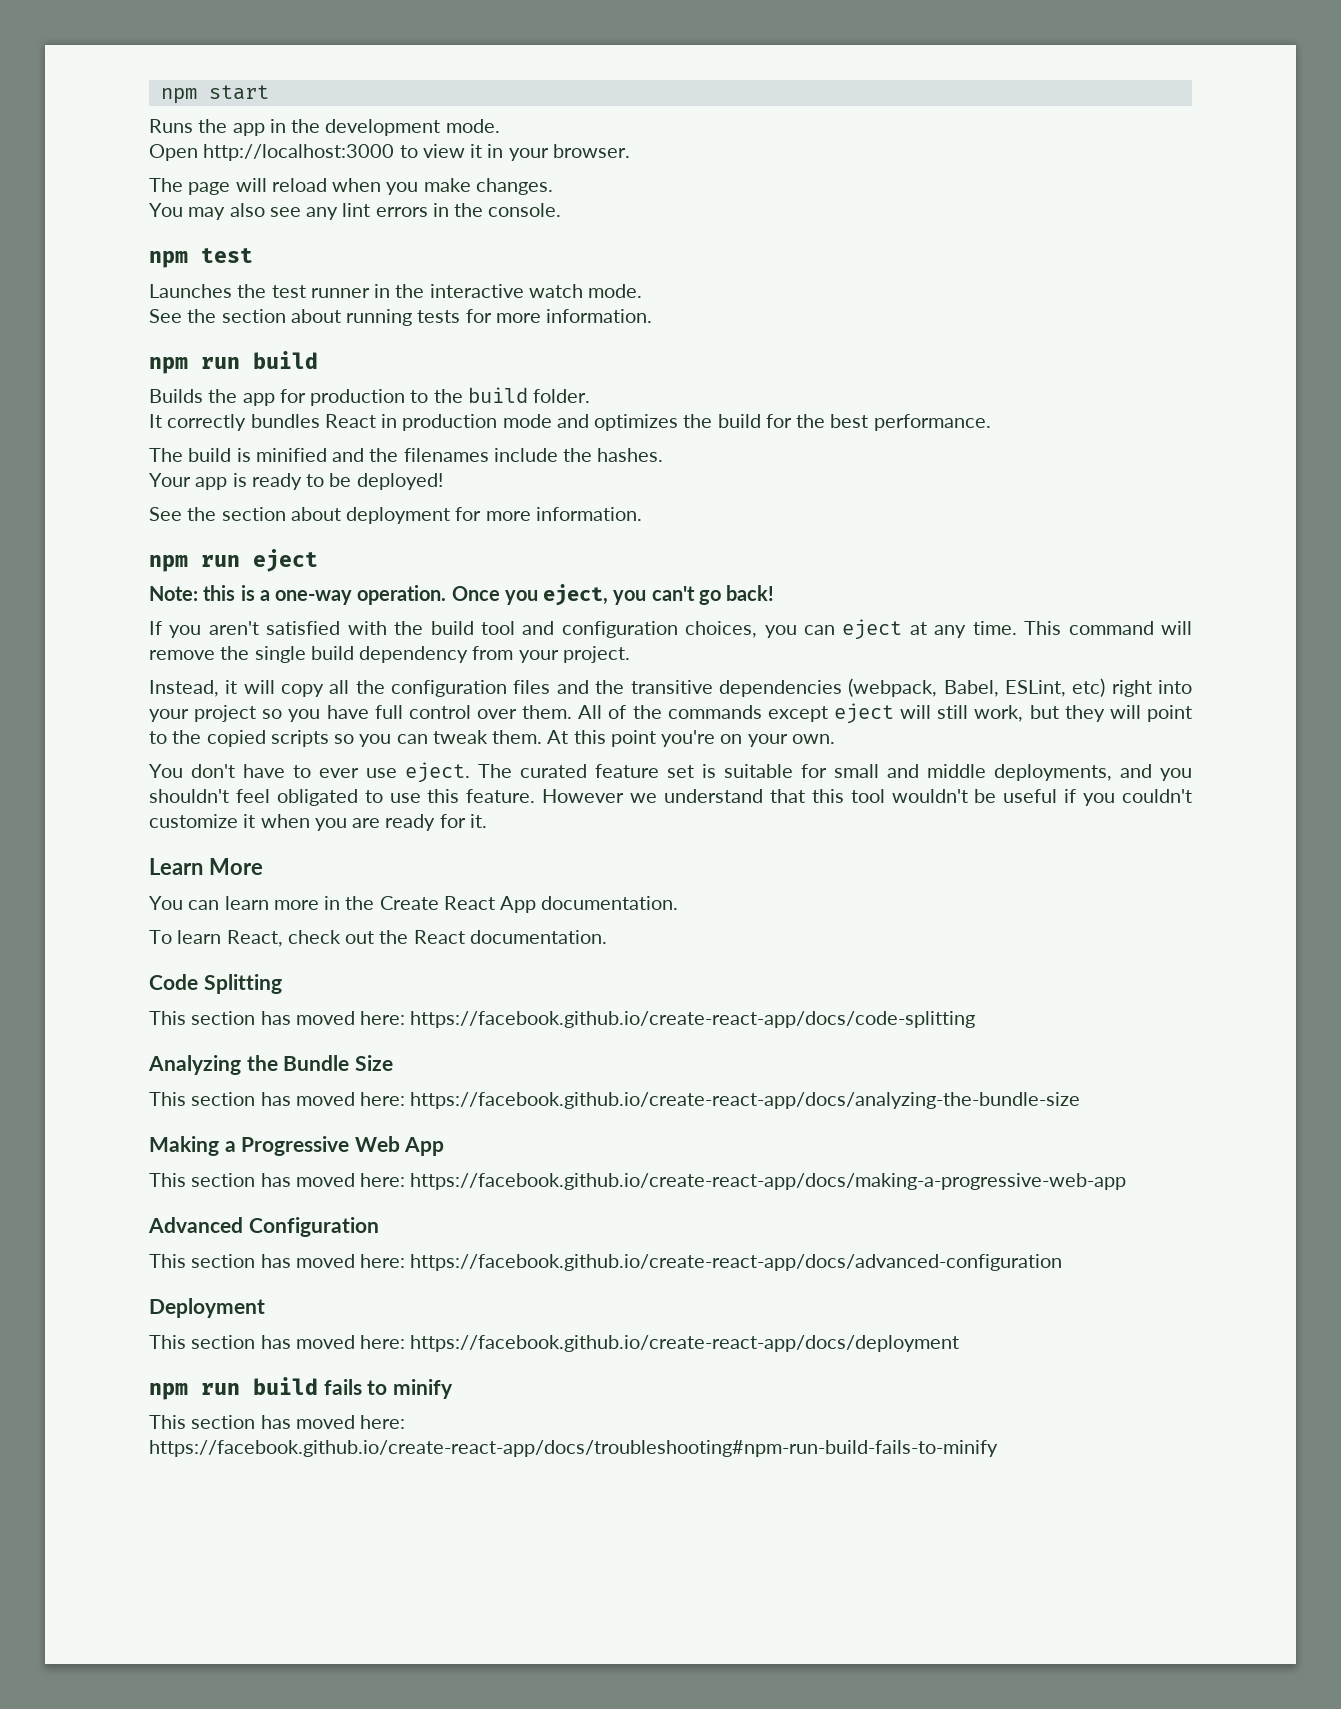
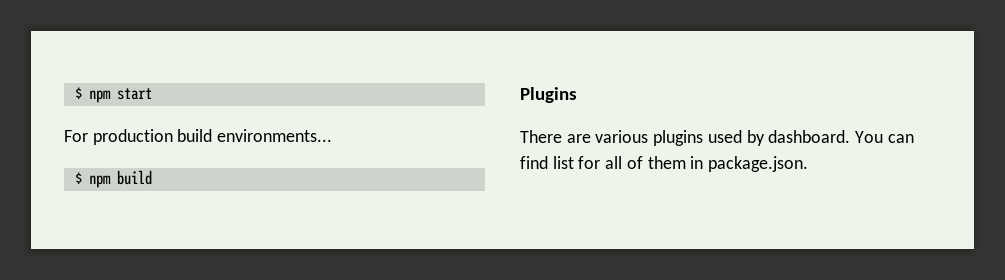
(160, 96) none -> [74,87,82,99] $
[149,119,500,136] [149,144,630,161] [149,178,553,195] [149,203,562,220] [149,248,253,268] [149,284,643,298] [149,309,653,326] [149,351,318,374] [149,387,591,406] [149,414,991,431] [149,448,664,462] [149,473,443,490] [149,507,642,524] [149,549,318,572] [149,584,775,606] [149,619,1193,640] [149,646,630,663] [149,678,1192,697] [149,703,1192,724] [149,730,835,747] [149,762,1192,783] [149,789,1193,806] [149,814,487,831] [149,858,263,875] [149,896,679,913] [149,930,607,947] [149,974,282,994] [149,1011,976,1028] [148,1055,393,1075] [149,1092,1081,1109] [149,1136,445,1156] [149,1173,1127,1190] [148,1217,379,1237] [149,1254,1063,1271] [149,1298,265,1318] [149,1335,960,1352] [149,1377,453,1400] [149,1415,406,1429] [149,1440,998,1457] Runs the app in the development mode. // Open http://localhost:3000 to view it in your browser. // The page will reload when you make changes. // You may also see any lint errors in the console. // npm test // Launches the test runner in the interactive watch mode. // See the section about running tests for more information. // npm run build // Builds the app for production to the build folder. // It correctly bundles React in production mode and optimizes the build for the best performance. // The build is minified and the filenames include the hashes. // Your app is ready to be deployed! // See the section about deployment for more information. // npm run eject // Note: this is a one-way operation. Once you eject, you can't go back! // If you aren't satisfied with the build tool and configuration choices, you can eject at any time. This command will remove the single build dependency from your project. // Instead, it will copy all the configuration files and the transitive dependencies (webpack, Babel, ESLint, etc) right into your project so you have full control over them. All of the commands except eject will still work, but they will point to the copied scripts so you can tweak them. At this point you're on your own. // You don't have to ever use eject. The curated feature set is suitable for small and middle deployments, and you shouldn't feel obligated to use this feature. However we understand that this tool wouldn't be useful if you couldn't customize it when you are ready for it. // Learn More // You can learn more in the Create React App documentation. // To learn React, check out the React documentation. // Code Splitting // This section has moved here: https://facebook.github.io/create-react-app/docs/code-splitting // Analyzing the Bundle Size // This section has moved here: https://facebook.github.io/create-react-app/docs/analyzing-the-bundle-size // Making a Progressive Web App // This section has moved here: https://facebook.github.io/create-react-app/docs/making-a-progressive-web-app // Advanced Configuration // This section has moved here: https://facebook.github.io/create-react-app/docs/advanced-configuration // Deployment // This section has moved here: https://facebook.github.io/create-react-app/docs/deployment // npm run build fails to minify // This section has moved here: https://facebook.github.io/create-react-app/docs/troubleshooting#npm-run-build-fails-to-minify -> [64,129,333,145] [74,170,152,188] [520,87,577,103] [520,130,914,146] [520,156,809,172] For production build environments... // $ npm build // Plugins // There are various plugins used by dashboard. You can find list for all of them in package.json.

